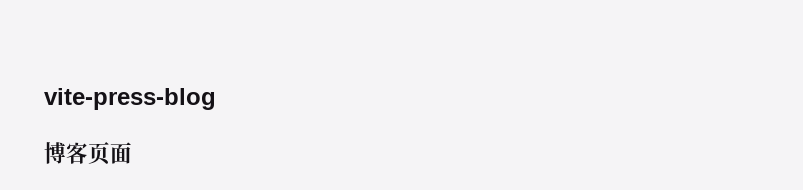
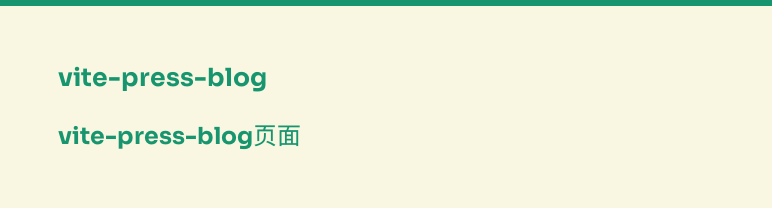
[44,142,88,164] 博客 -> [58,125,253,150] vite-press-blog

